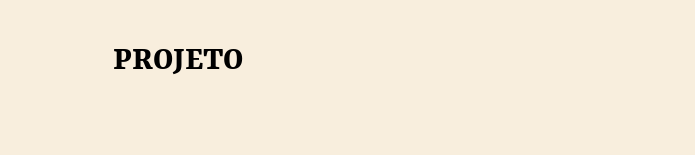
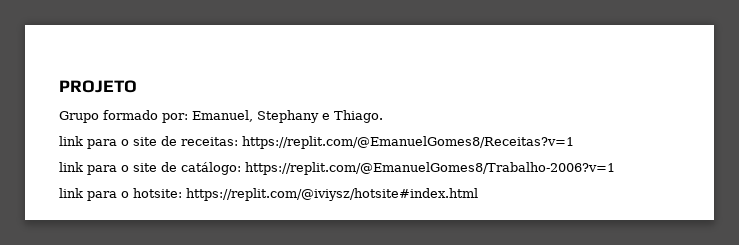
(243, 62) none -> [59,110,383,123] [59,136,574,149] [59,162,615,175] [59,188,478,201] // Grupo formado por: Emanuel, Stephany e Thiago. // link para o site de receitas: https://replit.com/@EmanuelGomes8/Receitas?v=1 // link para o site de catálogo: https://replit.com/@EmanuelGomes8/Trabalho-2006?v=1 // link para o hotsite: https://replit.com/@iviysz/hotsite#index.html

